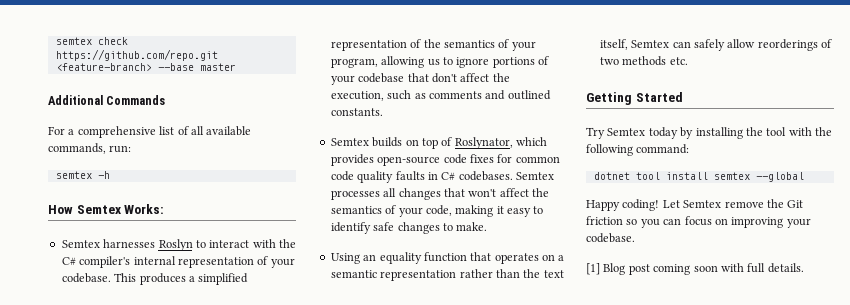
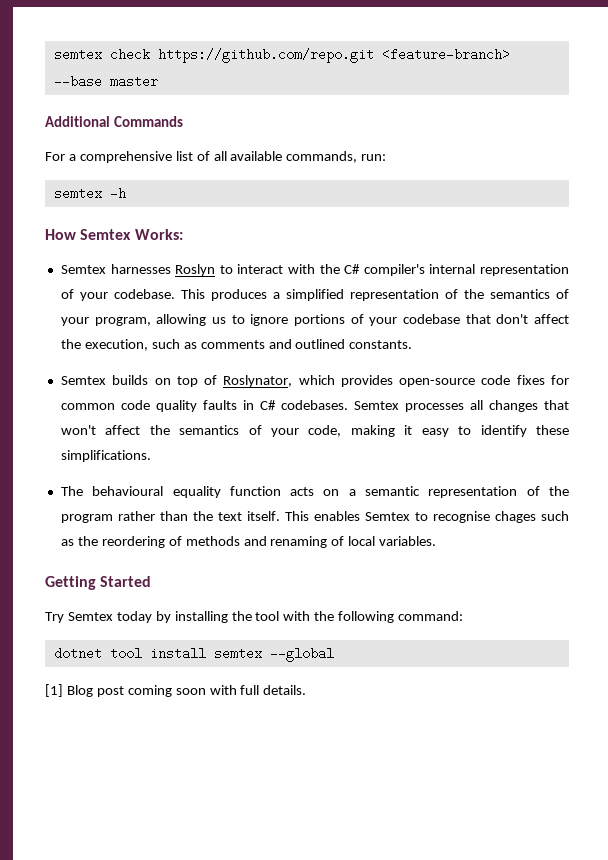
[373,222,488,234] [330,252,539,264] safe changes to make. // Using an equality function that operates -> [536,425,569,435] [60,450,151,462] [60,486,315,498] these simplifications. // The behavioural equality function acts
(457, 275) none -> [526,486,569,496] [60,514,113,523] of the program
[599,39,832,51] [599,56,688,66] itself, Semtex can safely allow reorderings of two methods etc. -> [246,511,569,523] [60,536,437,548] itself. This enables Semtex to recognise chages such as the reordering of methods and renaming of local variables.
[586,199,804,211] [586,216,811,228] [586,233,635,243] // Happy coding! Let Semtex remove the Git friction so you can focus on improving your codebase. -> (334, 654) none

